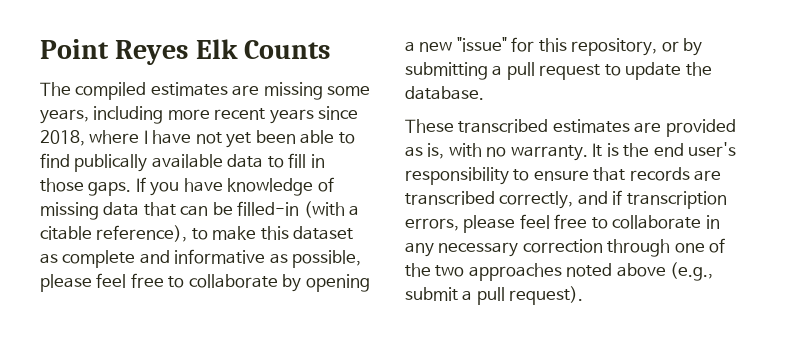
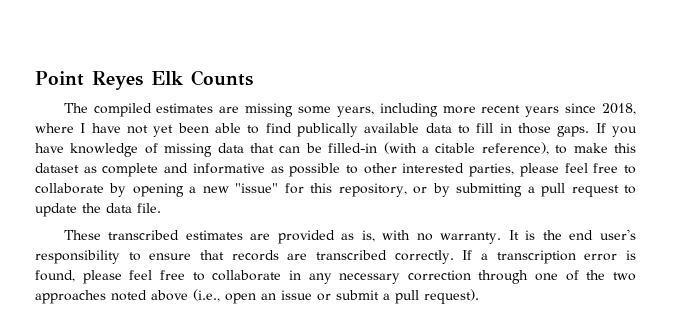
[292,250,362,268] possible, -> [289,163,515,177] possible to other interested parties,
[405,86,484,100] database. -> [106,203,161,213] data file.
[499,190,727,209] [405,218,459,231] correctly, and if transcription errors, -> [394,250,636,264] [35,270,75,282] correctly. If a transcription error is found,
[670,262,714,281] (e.g., -> [193,289,331,304] (i.e., open an issue or

